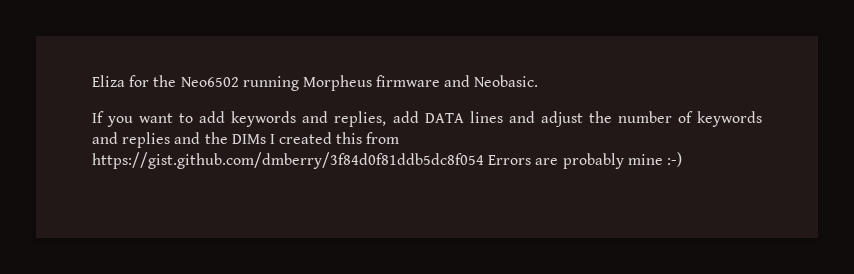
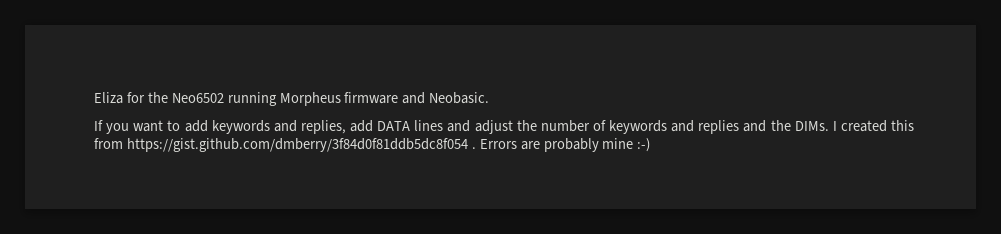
[231,134,266,144] DIMs -> [794,121,829,131] DIMs.
(484, 160) none -> [471,147,476,149] .

